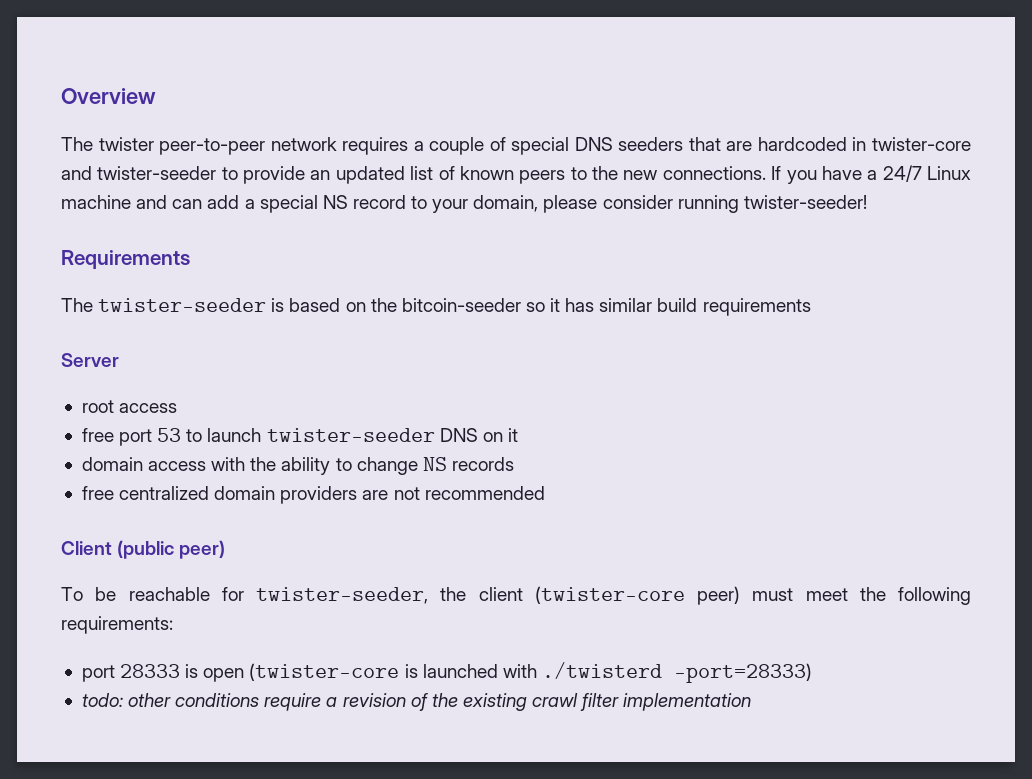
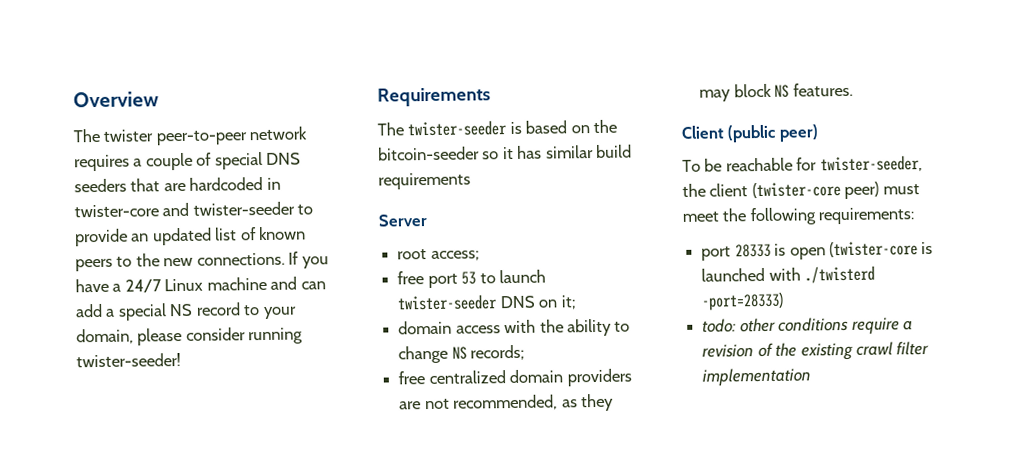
[119,403,178,413] access -> [430,250,480,261] access;
[507,428,518,442] it -> [560,295,577,310] it;
[451,457,514,471] records -> [470,344,526,361] records;
[424,486,545,500] recommended -> [453,393,614,412] [699,82,853,102] recommended, as they may block NS features.

